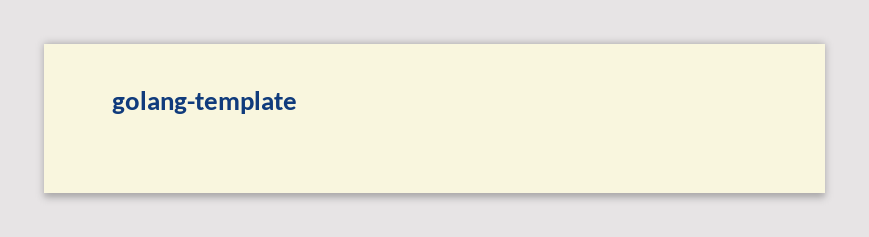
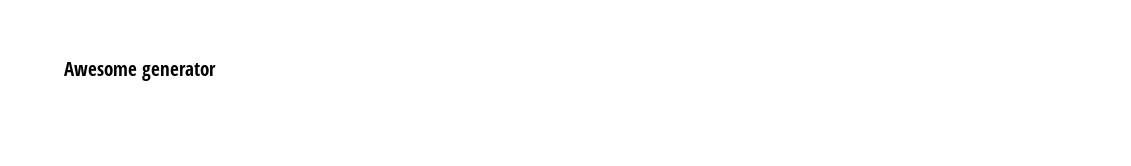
[112,91,297,114] golang-template -> [64,62,216,81] Awesome generator

